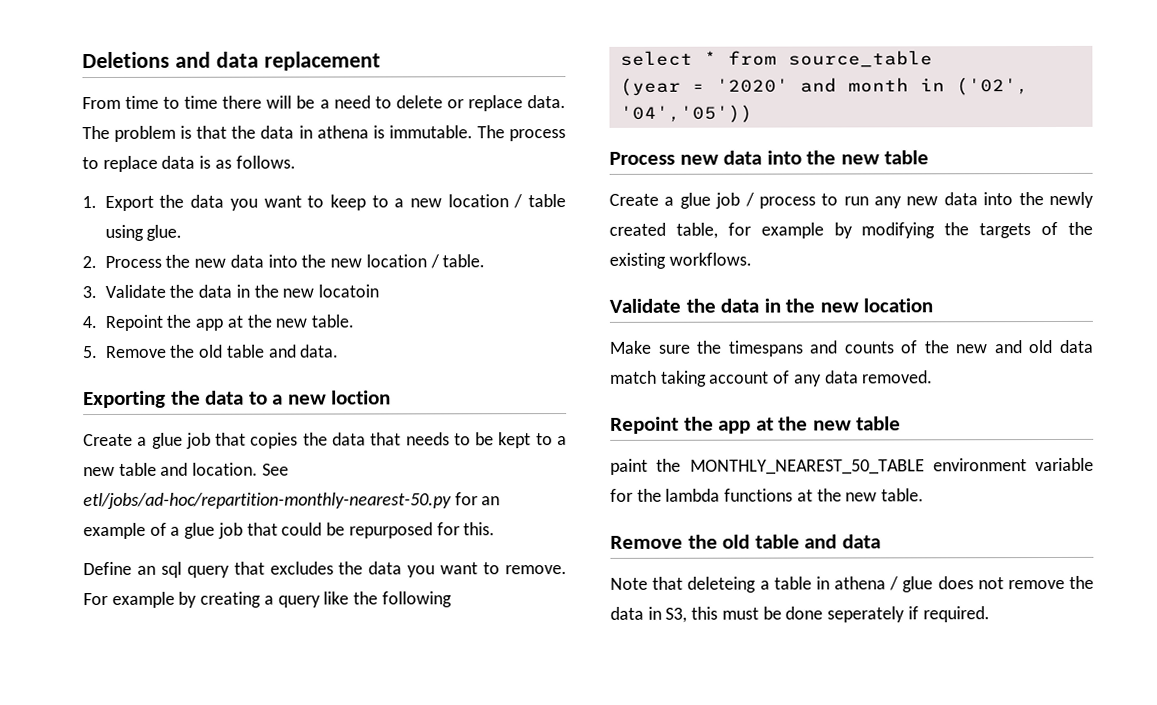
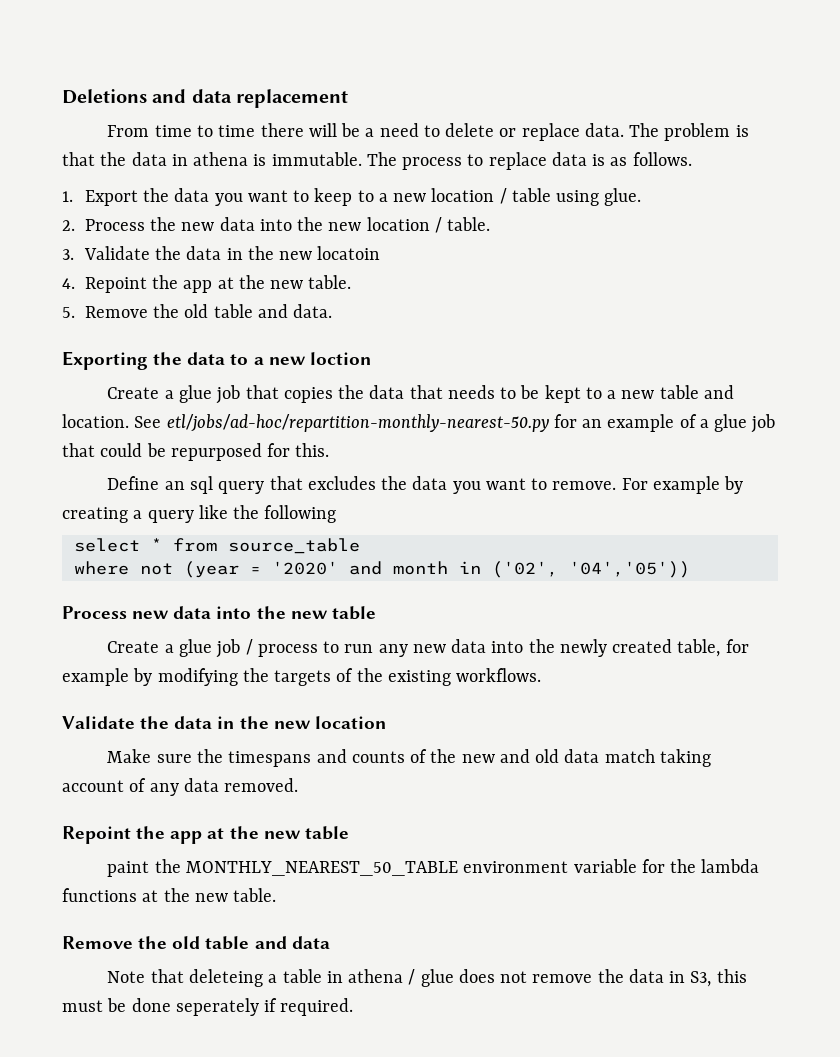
(933, 59) none -> [73,561,173,575] where not

